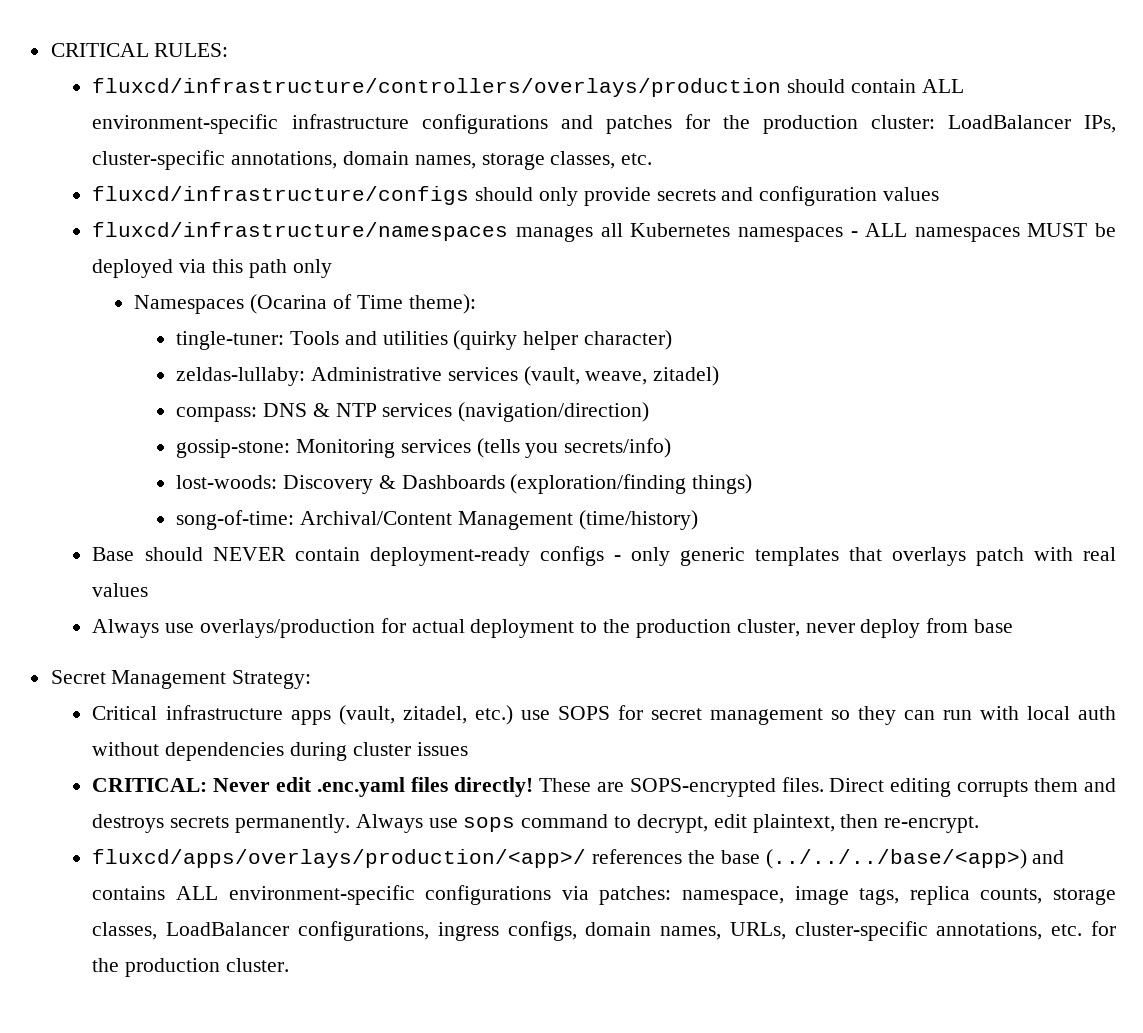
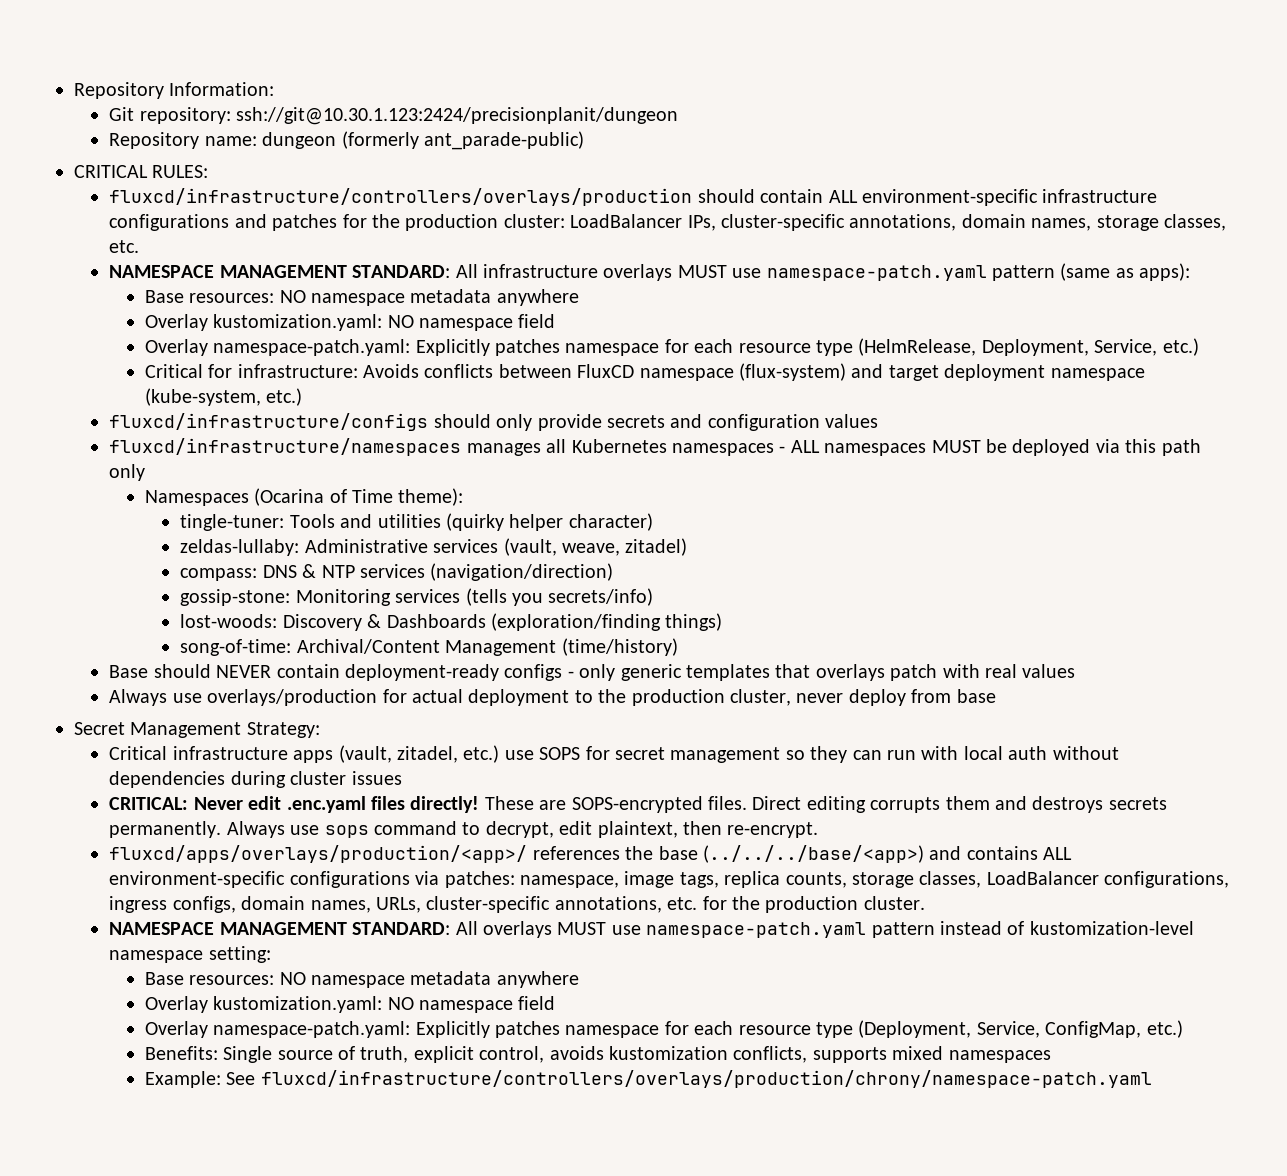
(50, 50) none -> [74,82,275,99] [109,107,679,125] [109,131,585,150] Repository Information: // Git repository: ssh://git@10.30.1.123:2424/precisionplanit/dungeon // Repository name: dungeon (formerly ant_parade-public) //
(653, 159) none -> [109,263,1191,281] [144,289,579,306] [144,314,556,331] [144,338,1199,356] [144,363,1145,381] [144,388,303,406] // NAMESPACE MANAGEMENT STANDARD: All infrastructure overlays MUST use namespace-patch.yaml pattern (same as apps): // Base resources: NO namespace metadata anywhere // Overlay kustomization.yaml: NO namespace field // Overlay namespace-patch.yaml: Explicitly patches namespace for each resource type (HelmRelease, Deployment, Service, etc.) // Critical for infrastructure: Avoids conflicts between FluxCD namespace (flux-system) and target deployment namespace (kube-system, etc.)
(290, 965) none -> [109,921,1194,938] [109,946,271,963] [144,971,579,988] [144,996,556,1013] [144,1020,1183,1038] [144,1046,1051,1063] [144,1070,1152,1088] // NAMESPACE MANAGEMENT STANDARD: All overlays MUST use namespace-patch.yaml pattern instead of kustomization-level namespace setting: // Base resources: NO namespace metadata anywhere // Overlay kustomization.yaml: NO namespace field // Overlay namespace-patch.yaml: Explicitly patches namespace for each resource type (Deployment, Service, ConfigMap, etc.) // Benefits: Single source of truth, explicit control, avoids kustomization conflicts, supports mixed namespaces // Example: See fluxcd/infrastructure/controllers/overlays/production/chrony/namespace-patch.yaml

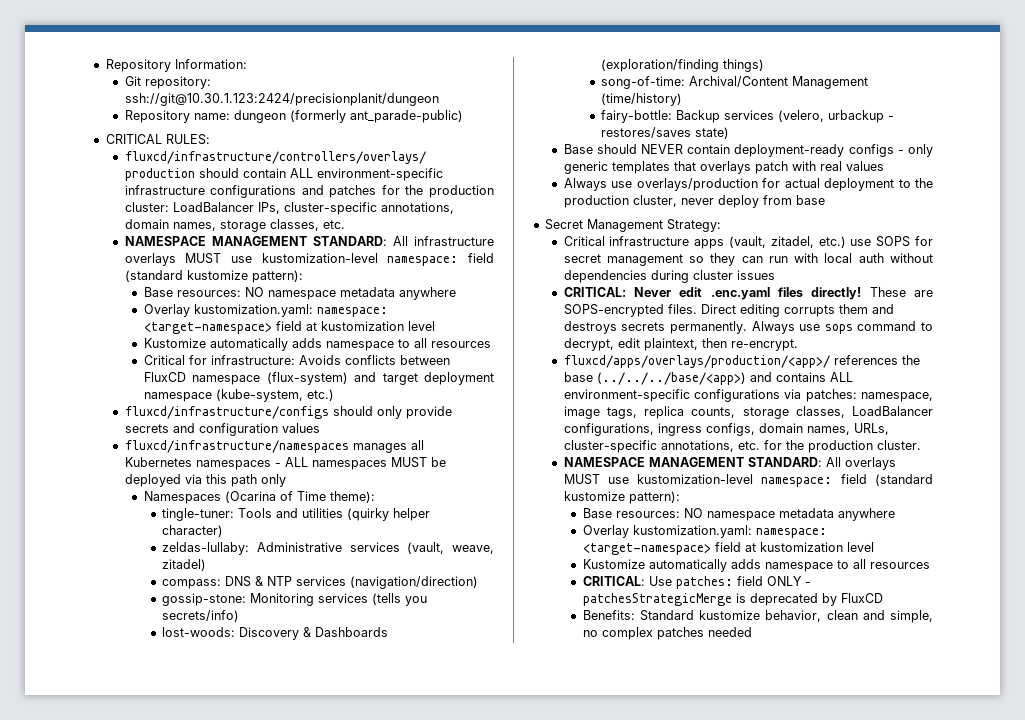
[766,263,1191,281] [144,289,579,306] [144,314,556,331] [144,338,1199,356] namespace-patch.yaml pattern (same as apps): // Base resources: NO namespace metadata anywhere // Overlay kustomization.yaml: NO namespace field // Overlay namespace-patch.yaml: Explicitly patches namespace for each resource type (HelmRelease, Deployment, Service, etc.) -> [261,253,494,266] [124,270,303,283] [143,287,456,300] [143,304,388,317] [143,321,435,334] [143,338,491,351] kustomization-level namespace: field (standard kustomize pattern): // Base resources: NO namespace metadata anywhere // Overlay kustomization.yaml: namespace: <target-namespace> field at kustomization level // Kustomize automatically adds namespace to all resources
(678, 647) none -> [601,110,895,123] [601,127,730,139] // fairy-bottle: Backup services (velero, urbackup - restores/saves state)
[646,921,1194,938] [109,946,271,963] [144,971,579,988] [144,996,556,1013] [144,1020,1183,1038] [144,1046,1051,1063] [144,1070,1152,1088] namespace-patch.yaml pattern instead of kustomization-level namespace setting: // Base resources: NO namespace metadata anywhere // Overlay kustomization.yaml: NO namespace field // Overlay namespace-patch.yaml: Explicitly patches namespace for each resource type (Deployment, Service, ConfigMap, etc.) // Benefits: Single source of truth, explicit control, avoids kustomization conflicts, supports mixed namespaces // Example: See fluxcd/infrastructure/controllers/overlays/production/chrony/namespace-patch.yaml -> [637,474,933,487] [563,491,680,504] [582,508,895,521] [582,525,827,538] [582,542,874,555] [582,559,930,572] [582,576,811,589] [582,593,883,606] [582,610,933,623] [582,627,752,640] kustomization-level namespace: field (standard kustomize pattern): // Base resources: NO namespace metadata anywhere // Overlay kustomization.yaml: namespace: <target-namespace> field at kustomization level // Kustomize automatically adds namespace to all resources // CRITICAL: Use patches: field ONLY - patchesStrategicMerge is deprecated by FluxCD // Benefits: Standard kustomize behavior, clean and simple, no complex patches needed

